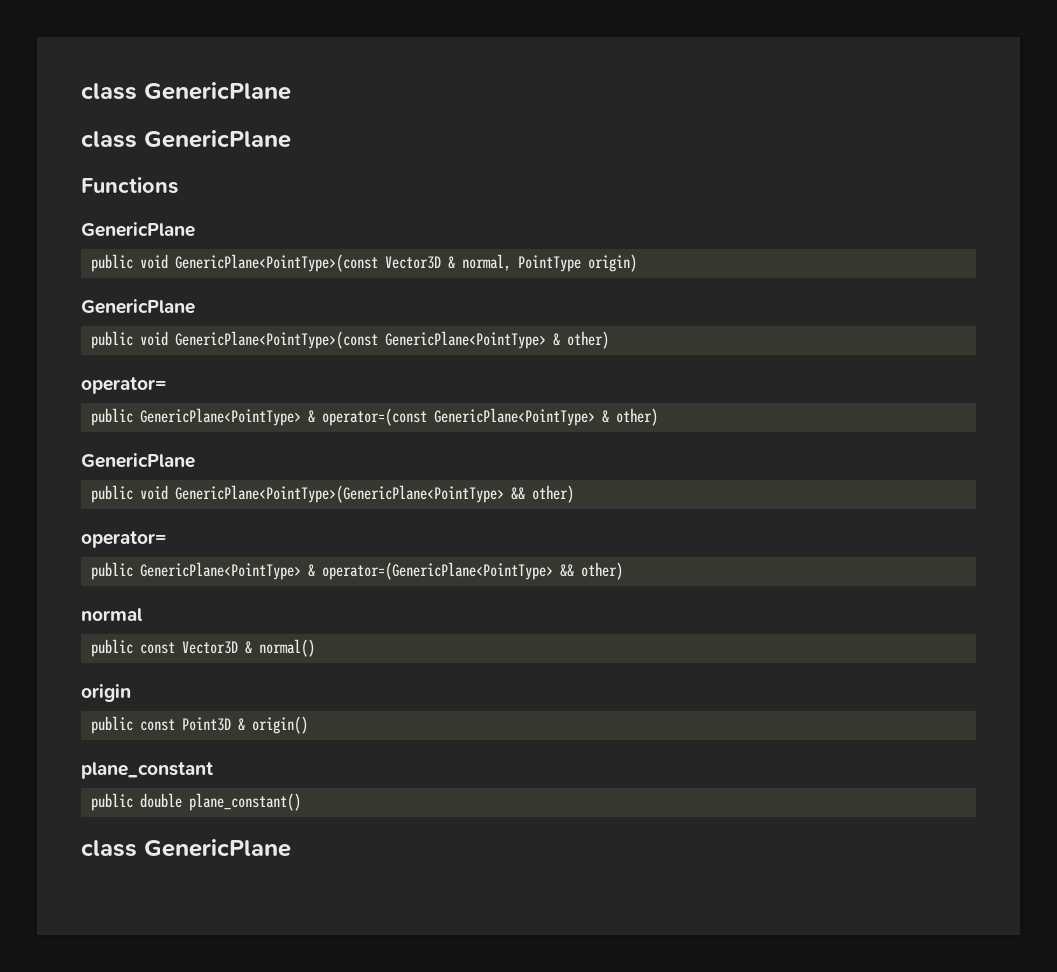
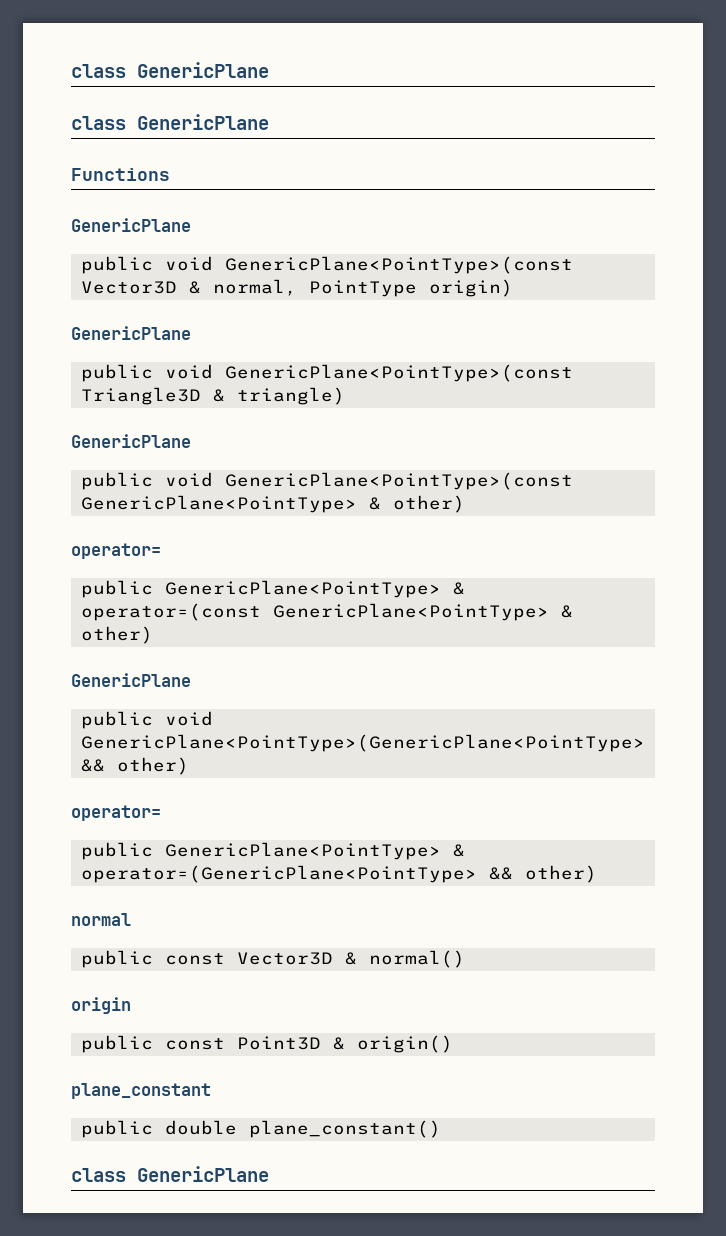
(195, 306) none -> [80,364,573,382] [80,387,345,405] [71,434,191,448] // public void GenericPlane<PointType>(const Triangle3D & triangle) // GenericPlane

